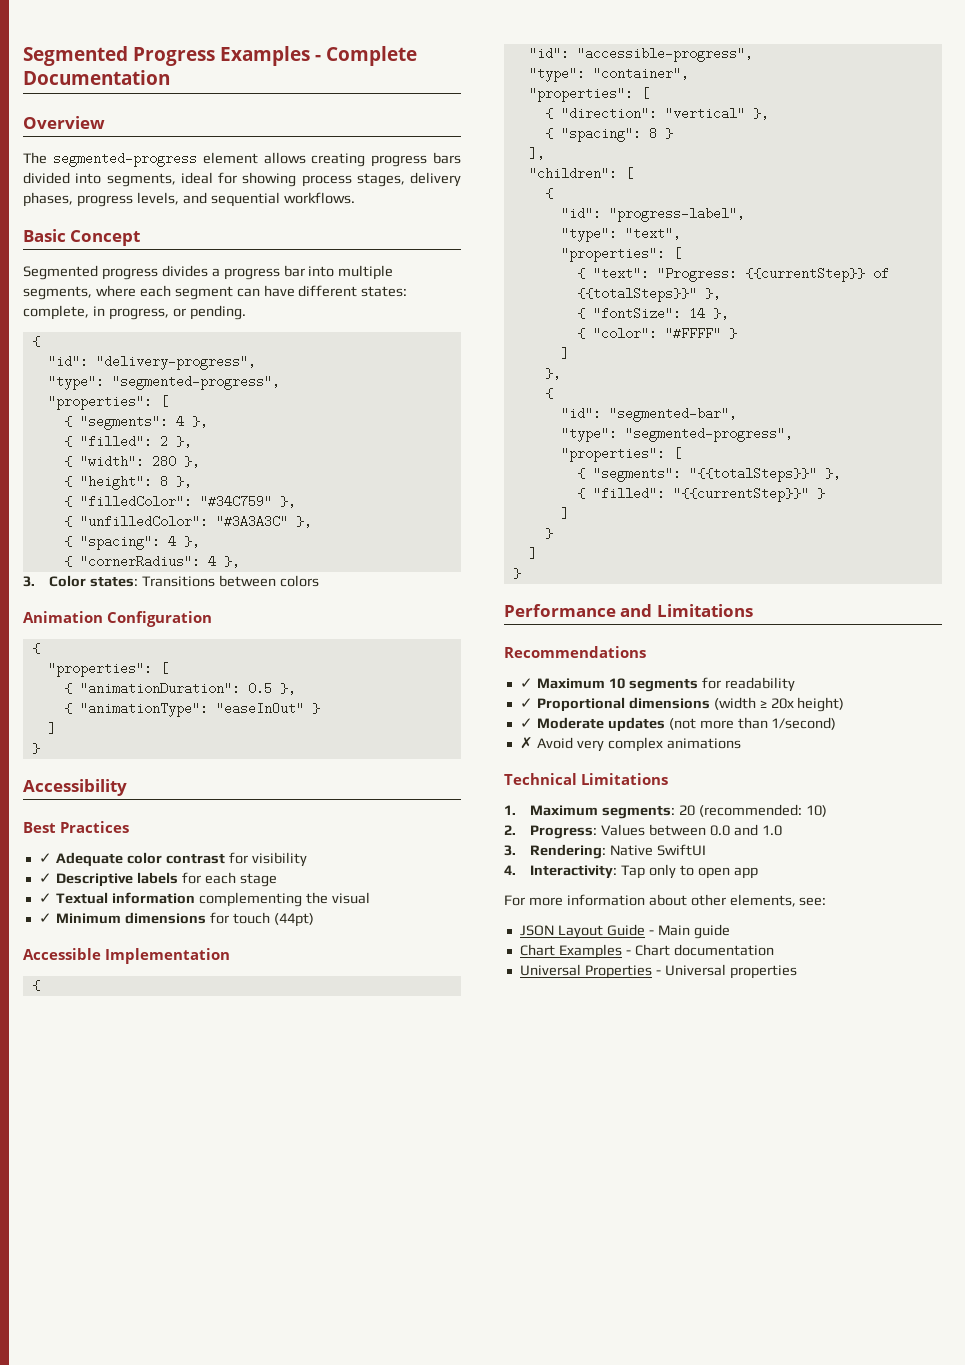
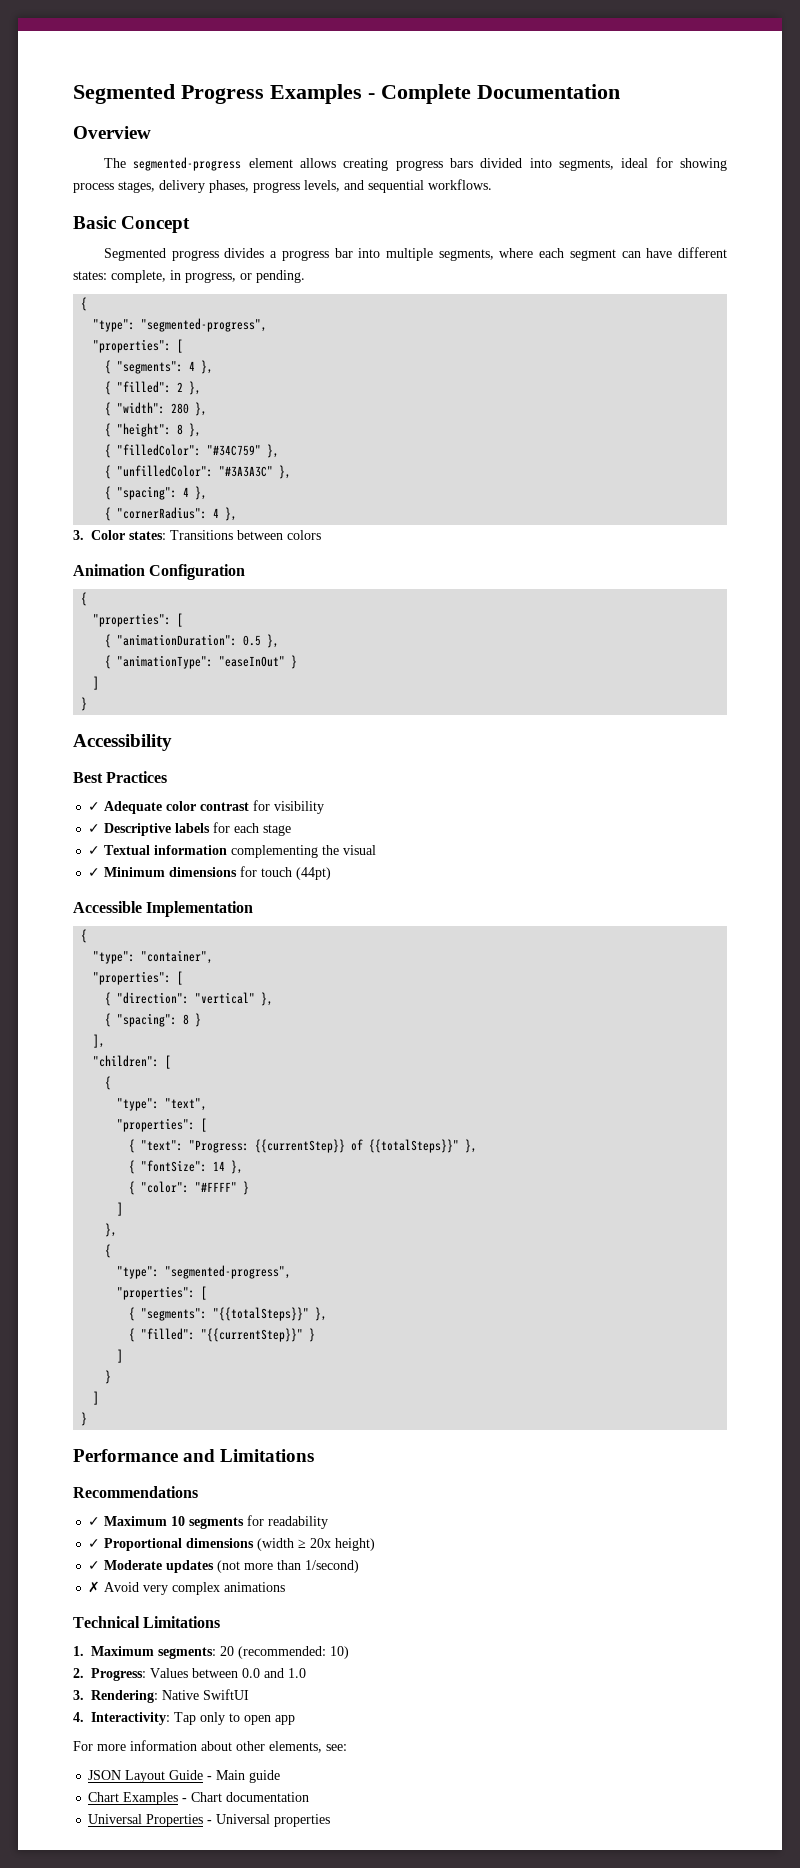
[47,355,256,370] // "id": "delivery-progress", -> (88, 304) none
[528,47,753,62] // "id": "accessible-progress", -> (88, 936) none
[560,207,745,222] // "id": "progress-label", -> (112, 1083) none
[560,407,737,422] // "id": "segmented-bar", -> (112, 1251) none

